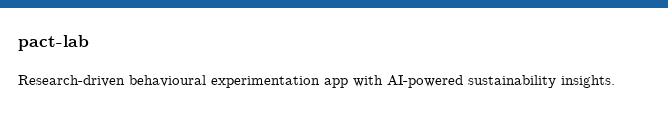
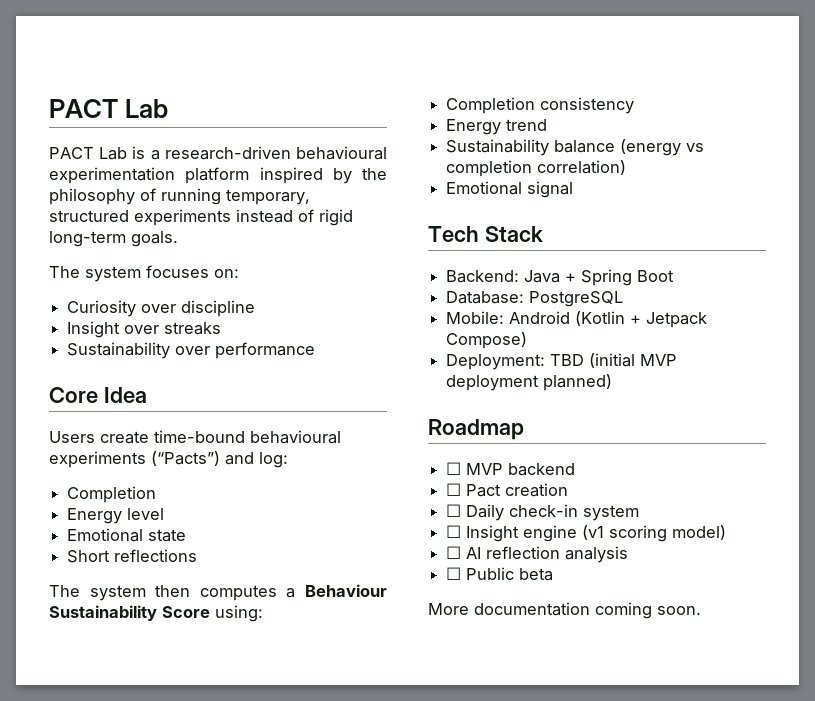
[18,35,89,51] [18,75,615,88] pact-lab // Research-driven behavioural experimentation app with AI-powered sustainability insights. -> [49,99,169,118] [49,146,387,160] [49,167,387,184] [49,188,310,205] [49,209,353,226] [49,231,178,247] [49,265,239,282] [67,300,256,317] [67,321,222,338] [67,342,316,359] [49,387,147,403] [49,430,341,444] [49,451,288,468] [67,486,157,503] [67,508,165,524] [67,528,187,542] [67,549,198,563] [49,584,387,601] [49,605,263,622] [446,97,635,114] [446,119,548,135] [446,139,705,156] [446,160,627,177] [446,181,574,198] [428,226,543,242] [446,269,675,286] [446,291,624,307] [446,311,708,328] [446,332,528,349] [446,353,678,370] [446,374,613,391] [428,419,524,440] [446,462,576,476] [446,483,569,497] [446,504,640,521] [446,525,727,542] [446,546,629,563] [446,567,554,581] [428,602,701,619] PACT Lab // PACT Lab is a research-driven behavioural experimentation platform inspired by the philosophy of running temporary, structured experiments instead of rigid long-term goals. // The system focuses on: // Curiosity over discipline // Insight over streaks // Sustainability over performance // Core Idea // Users create time-bound behavioural experiments (“Pacts”) and log: // Completion // Energy level // Emotional state // Short reflections // The system then computes a Behaviour Sustainability Score using: // Completion consistency // Energy trend // Sustainability balance (energy vs completion correlation) // Emotional signal // Tech Stack // Backend: Java + Spring Boot // Database: PostgreSQL // Mobile: Android (Kotlin + Jetpack Compose) // Deployment: TBD (initial MVP deployment planned) // Roadmap // ☐ MVP backend // ☐ Pact creation // ☐ Daily check-in system // ☐ Insight engine (v1 scoring model) // ☐ AI reflection analysis // ☐ Public beta // More documentation coming soon.

